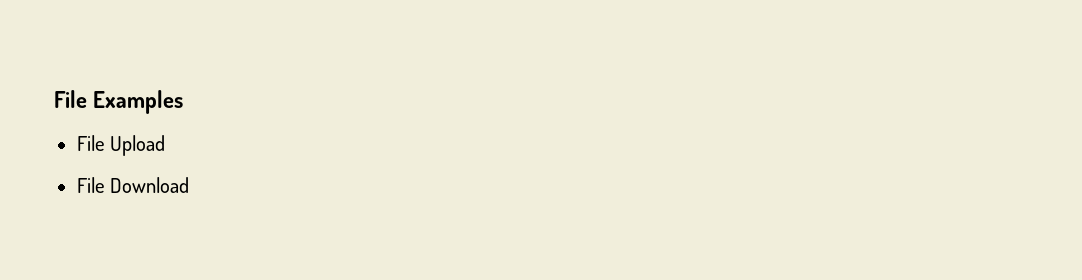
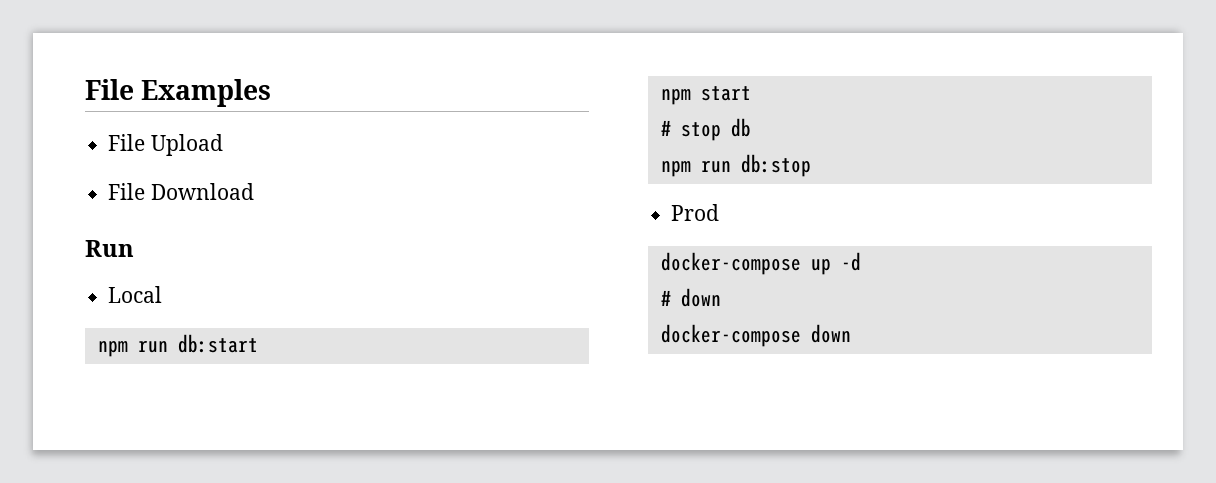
(190, 185) none -> [85,240,134,257] [108,286,163,303] [97,334,258,357] [660,86,751,105] [660,118,751,141] [660,154,811,177] [671,204,720,221] [660,252,861,275] [660,288,721,307] [660,324,851,347] // Run // Local // npm run db:start // npm start // # stop db // npm run db:stop // Prod // docker-compose up -d // # down // docker-compose down

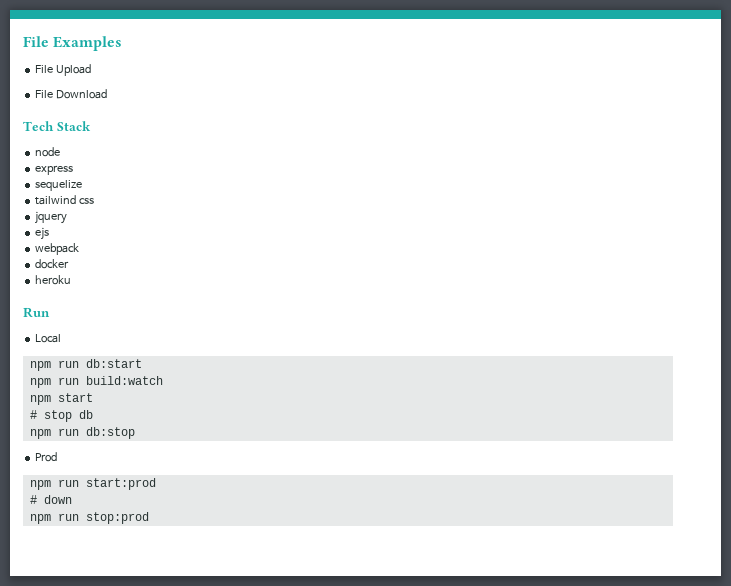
(254, 191) none -> [23,121,91,131] [35,147,61,157] [35,165,74,175] [35,180,83,191] [35,195,95,205] [35,211,68,224] [35,227,50,240] [35,243,80,255] [35,259,70,269] [35,275,72,285] // Tech Stack // node // express // sequelize // tailwind css // jquery // ejs // webpack // docker // heroku
(258, 343) none -> [29,376,163,388] // npm run build:watch
[660,252,861,275] docker-compose up -d -> [29,478,156,490] npm run start:prod
[660,324,851,347] docker-compose down -> [29,512,149,524] npm run stop:prod

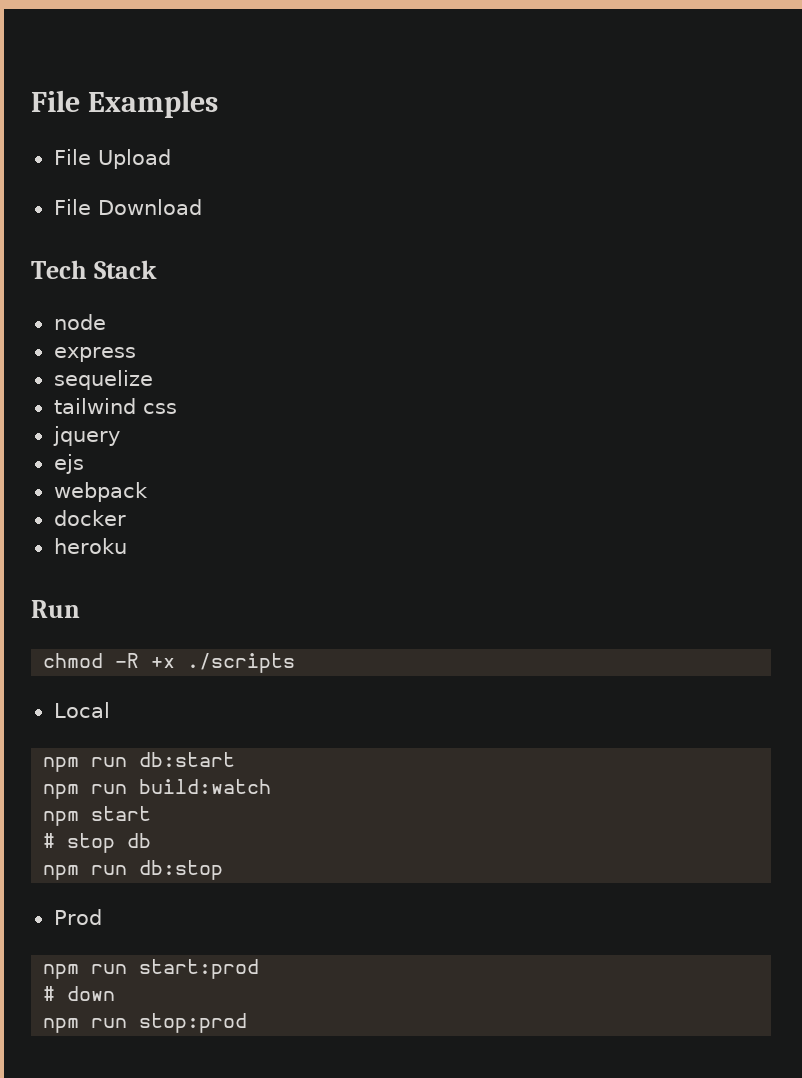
(50, 312) none -> [43,653,296,673] // chmod -R +x ./scripts

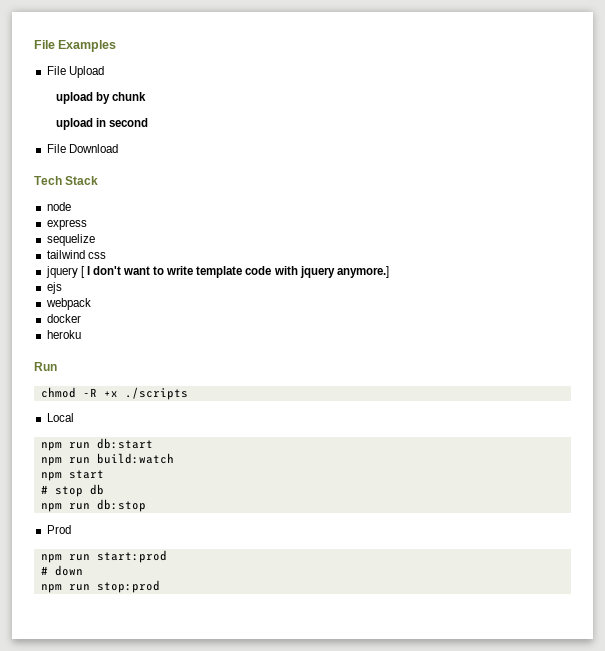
(171, 159) none -> [56,92,147,104] [56,118,149,130] // upload by chunk // upload in second
(120, 436) none -> [80,266,389,278] [ I don't want to write template code with jquery anymore.]

